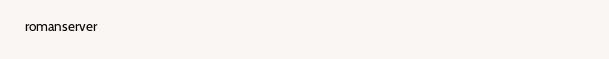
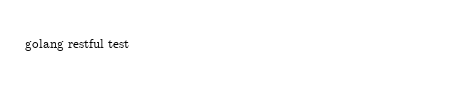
[25,24,98,31] romanserver -> [25,39,129,51] golang restful test

